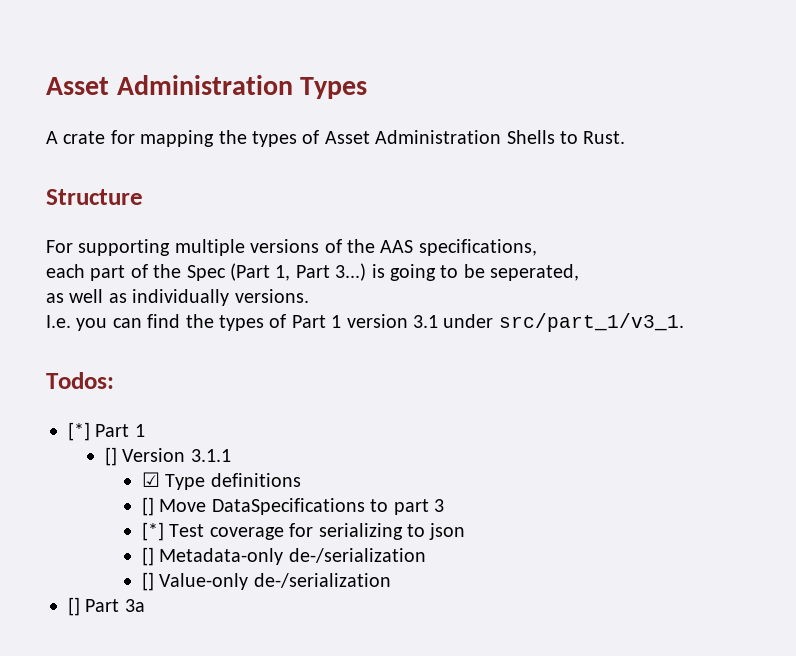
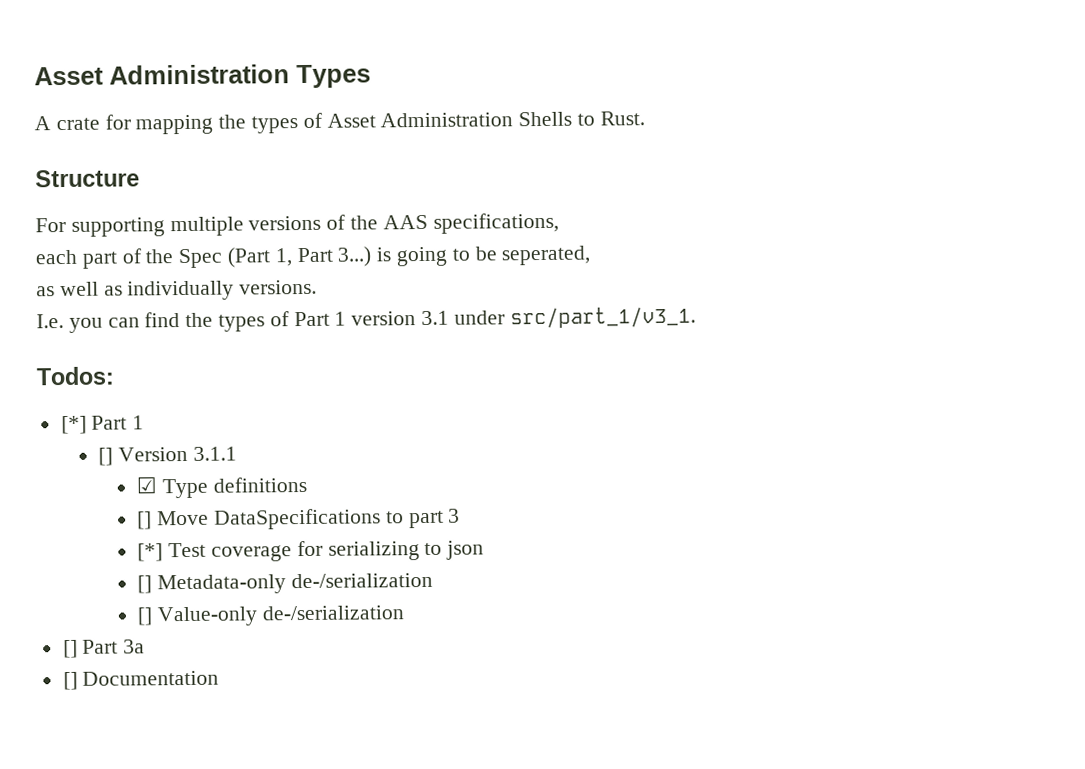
(145, 605) none -> [62,670,220,691] // [] Documentation

